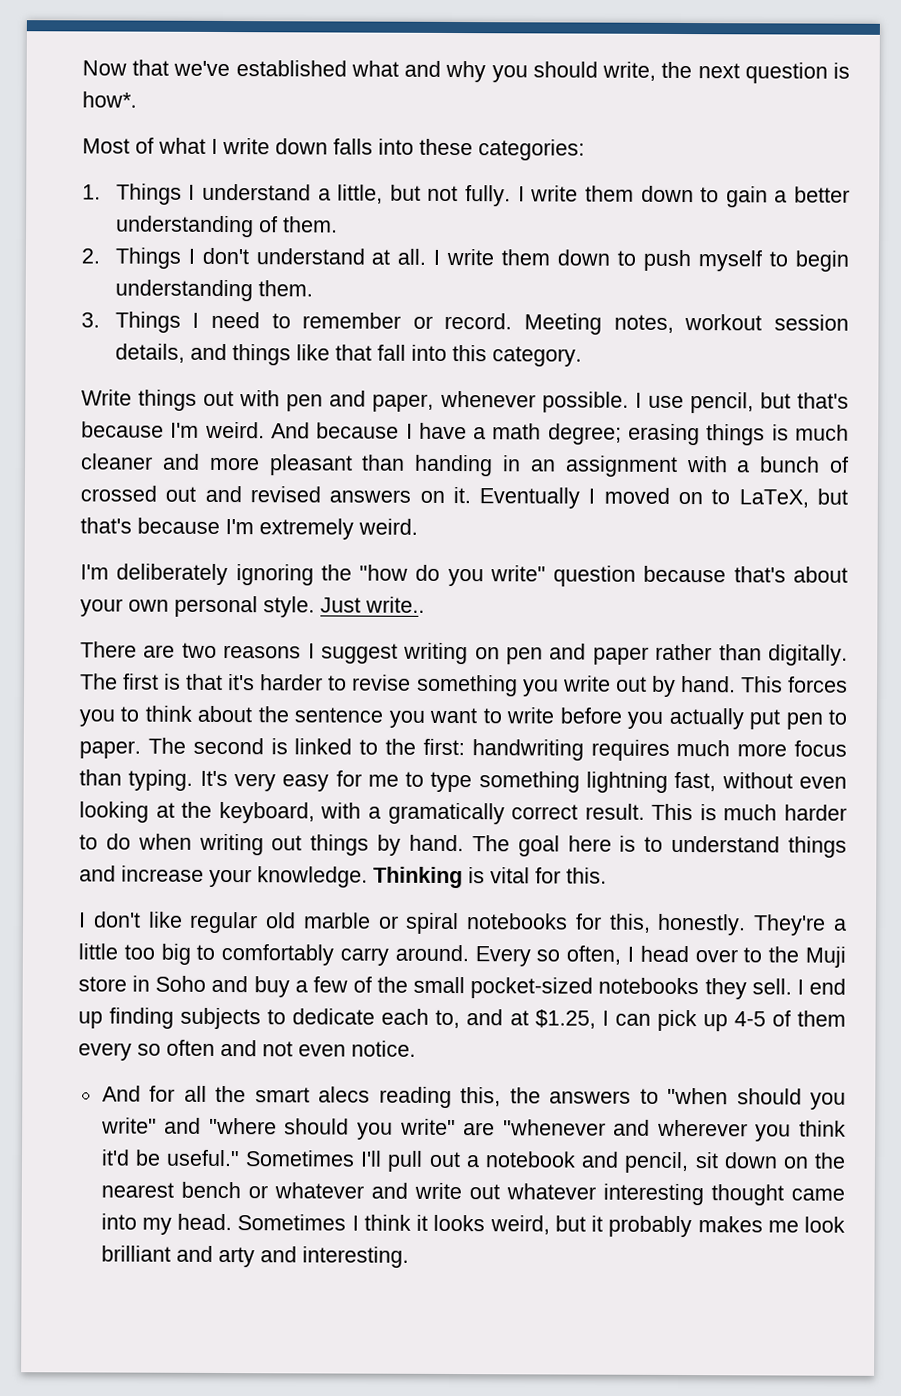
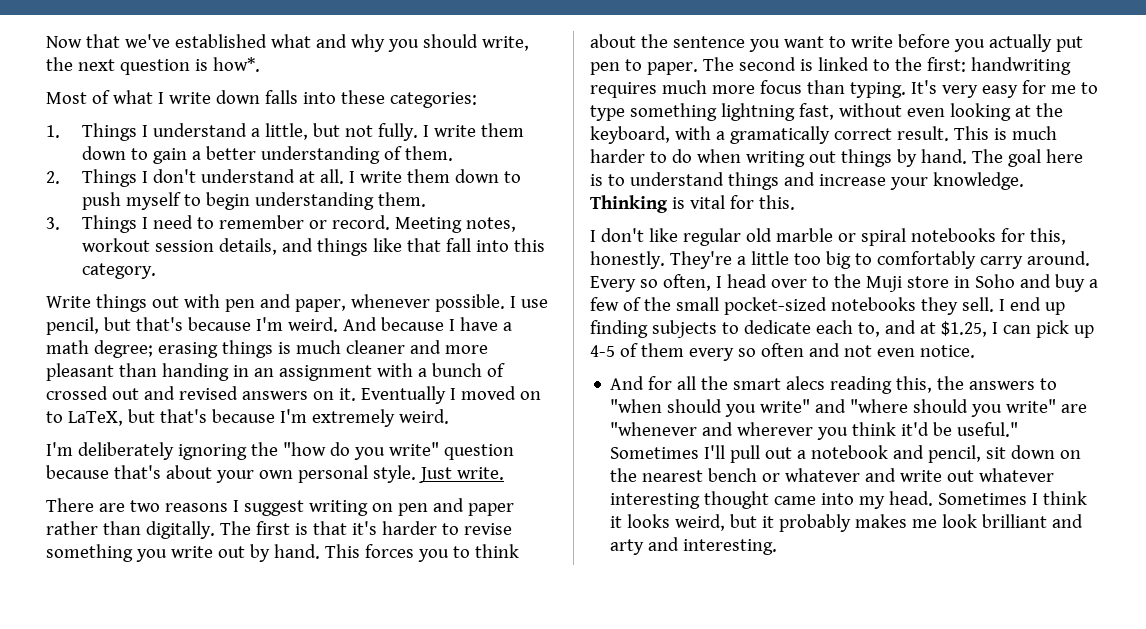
[365,596,425,613] write.. -> [456,467,504,480] write.

